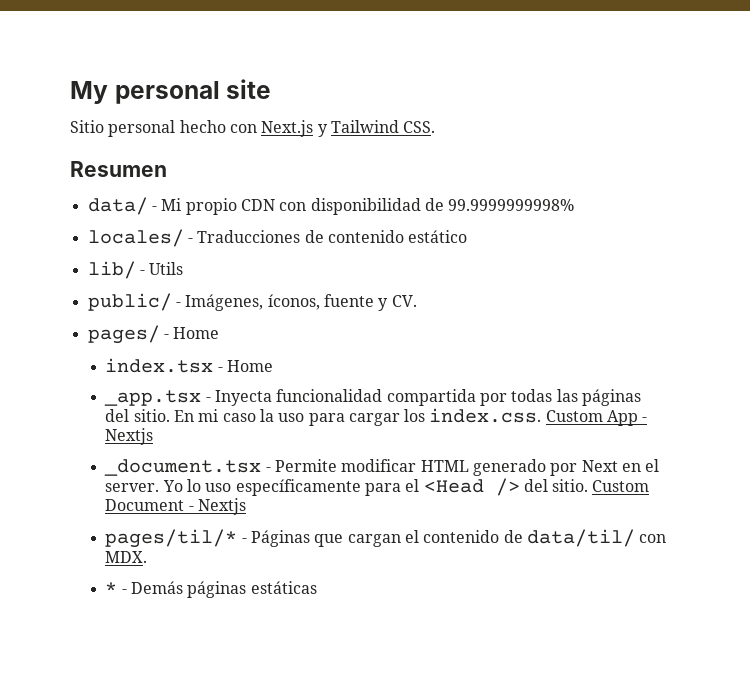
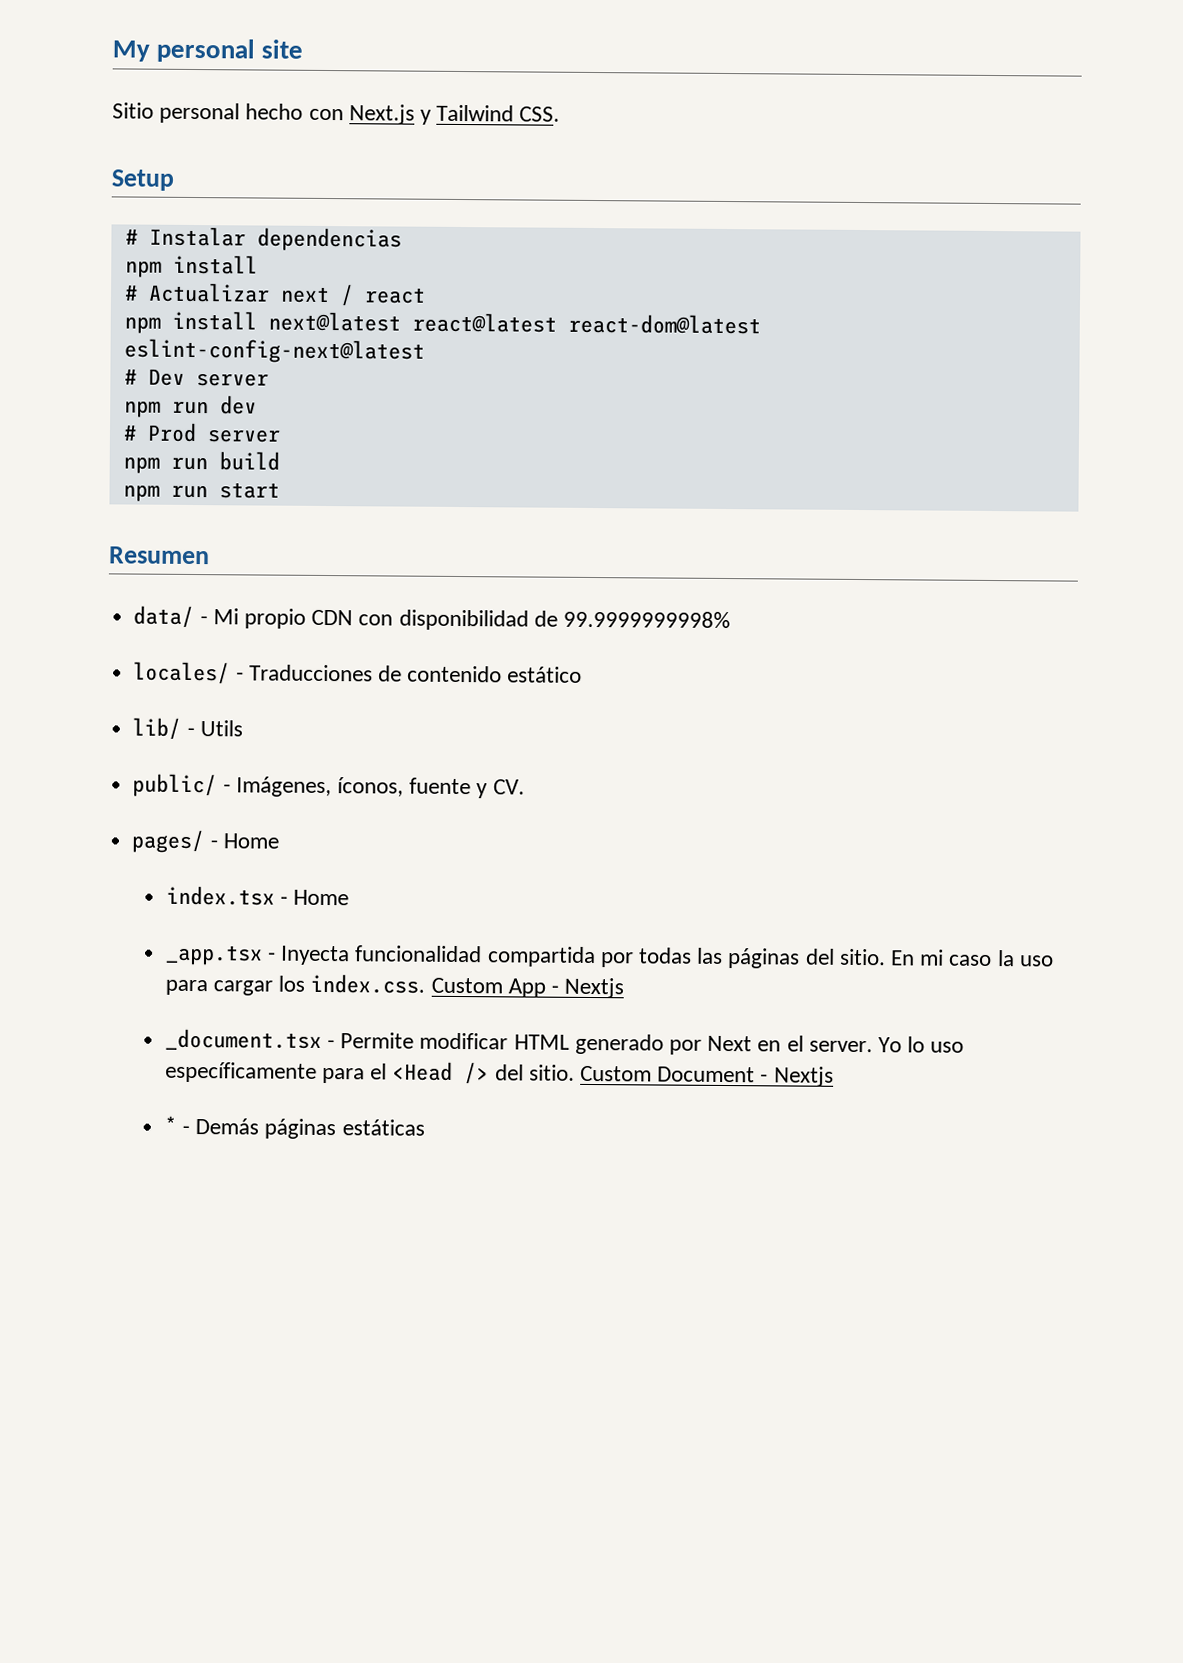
(436, 127) none -> [111,169,174,191] [124,226,402,252] [124,254,258,278] [123,282,426,307] [123,310,761,335] [123,338,425,364] [123,368,269,387] [123,395,257,418] [122,422,281,443] [122,451,280,474] [122,482,280,502] // Setup // # Instalar dependencias // npm install // # Actualizar next / react // npm install next@latest react@latest react-dom@latest eslint-config-next@latest // # Dev server // npm run dev // # Prod server // npm run build // npm run start
[105,529,667,548] [105,551,148,563] // pages/til/* - Páginas que cargan el contenido de data/til/ con MDX. -> (834, 1076) none

